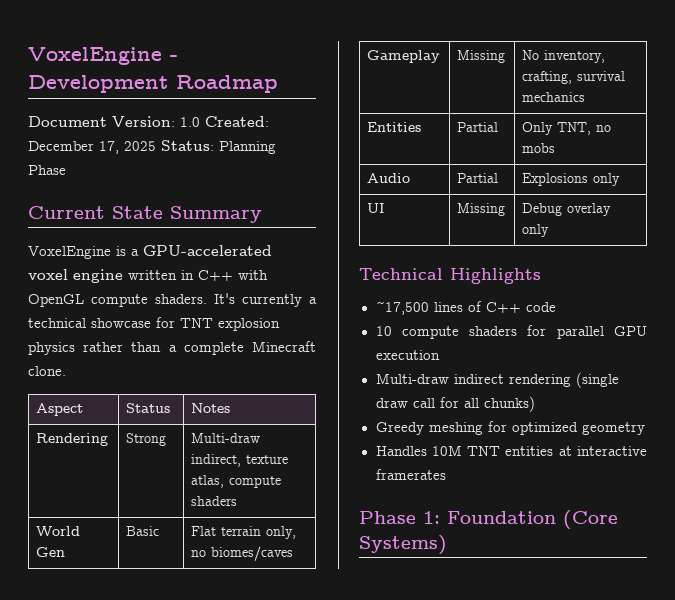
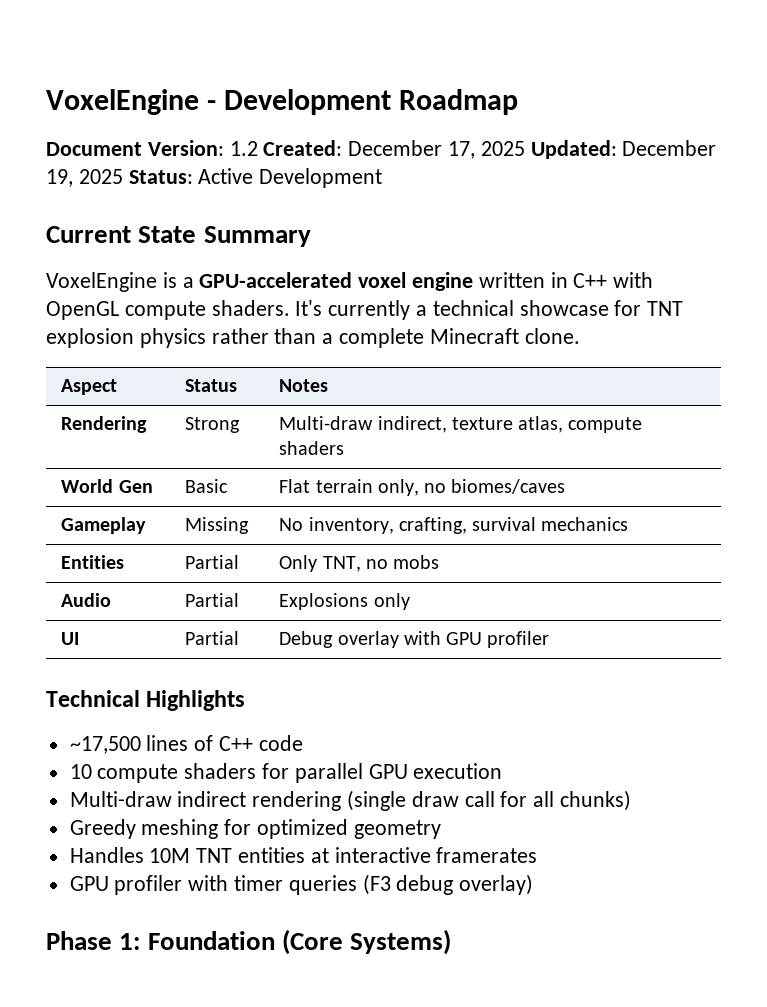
[180,117,200,127] 1.0 -> [229,141,258,156] 1.2
[161,140,276,154] [28,165,66,175] Status: Planning Phase -> [530,140,717,159] [46,168,383,188] Updated: December 19, 2025 Status: Active Development
[457,203,506,216] Missing -> [185,631,240,645] Partial
[522,224,550,237] only -> [403,631,550,648] with GPU profiler
(446, 474) none -> [69,874,534,895] // GPU profiler with timer queries (F3 debug overlay)

